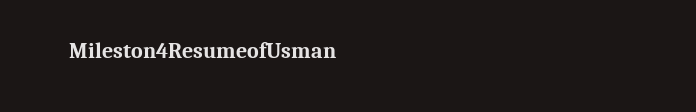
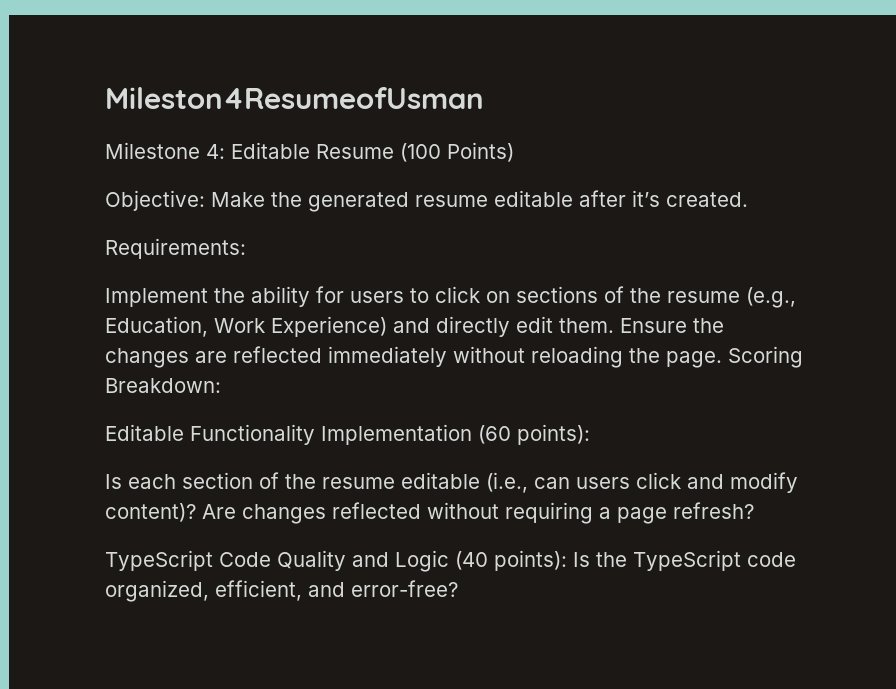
(336, 50) none -> [105,142,514,162] [105,190,748,212] [105,238,246,259] [105,286,796,308] [105,316,724,337] [105,346,803,368] [105,378,221,393] [105,424,590,445] [105,472,798,493] [105,502,754,524] [105,550,796,572] [105,580,458,602] // Milestone 4: Editable Resume (100 Points) // Objective: Make the generated resume editable after it’s created. // Requirements: // Implement the ability for users to click on sections of the resume (e.g., Education, Work Experience) and directly edit them. Ensure the changes are reflected immediately without reloading the page. Scoring Breakdown: // Editable Functionality Implementation (60 points): // Is each section of the resume editable (i.e., can users click and modify content)? Are changes reflected without requiring a page refresh? // TypeScript Code Quality and Logic (40 points): Is the TypeScript code organized, efficient, and error-free?

